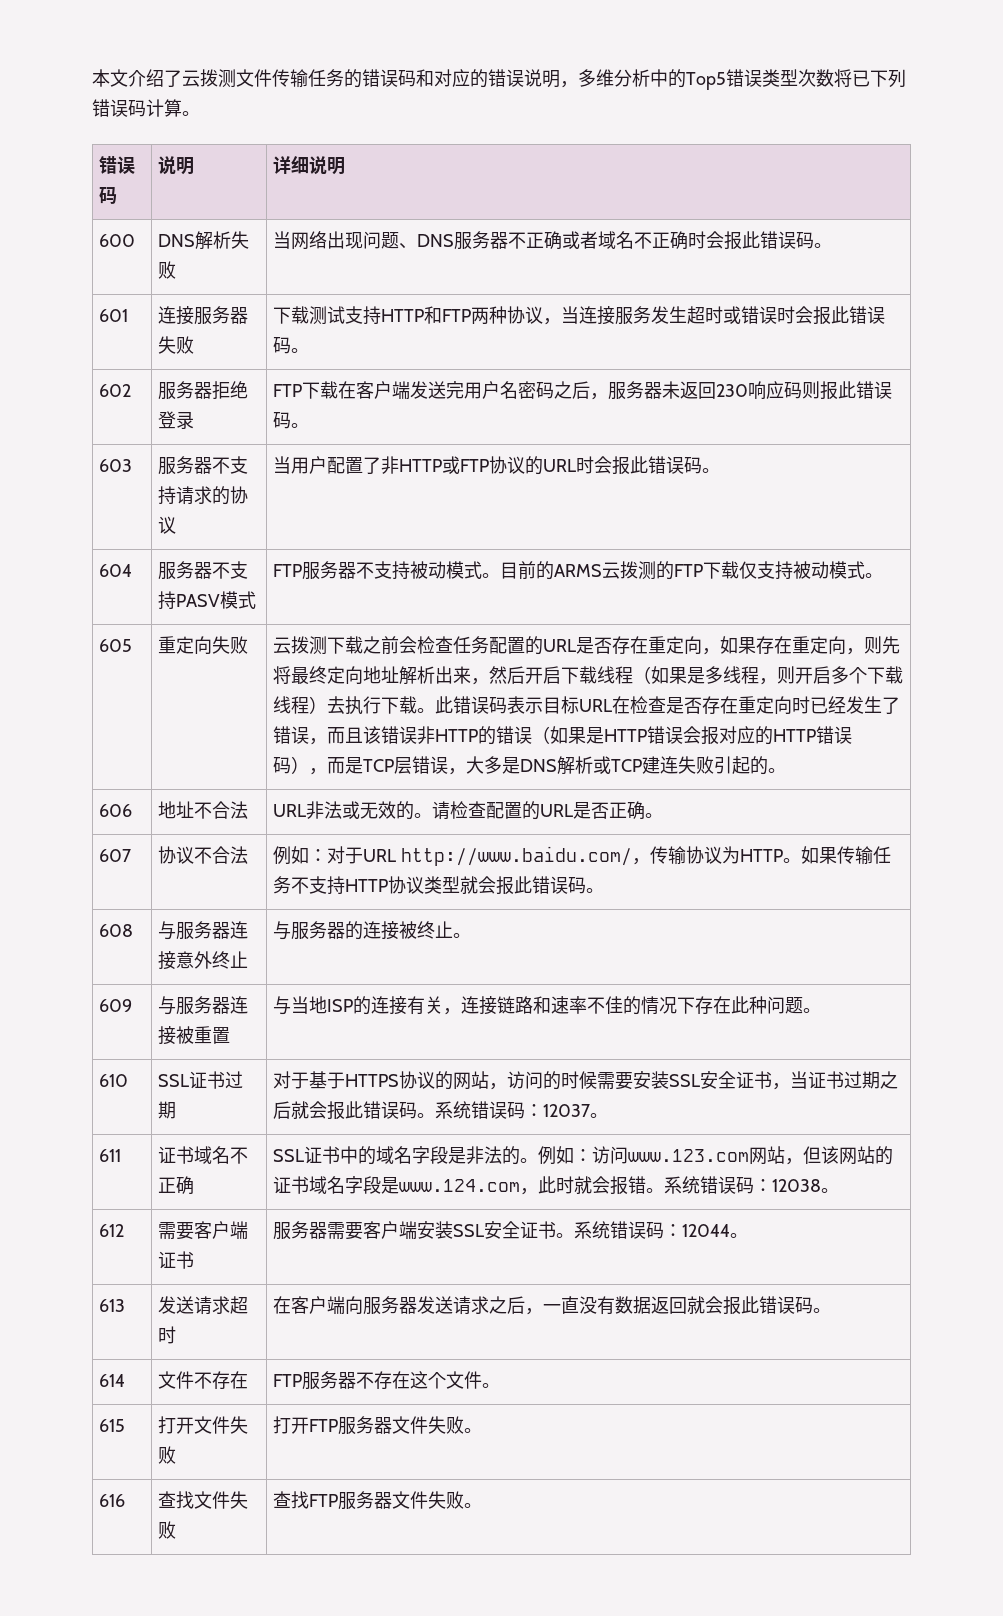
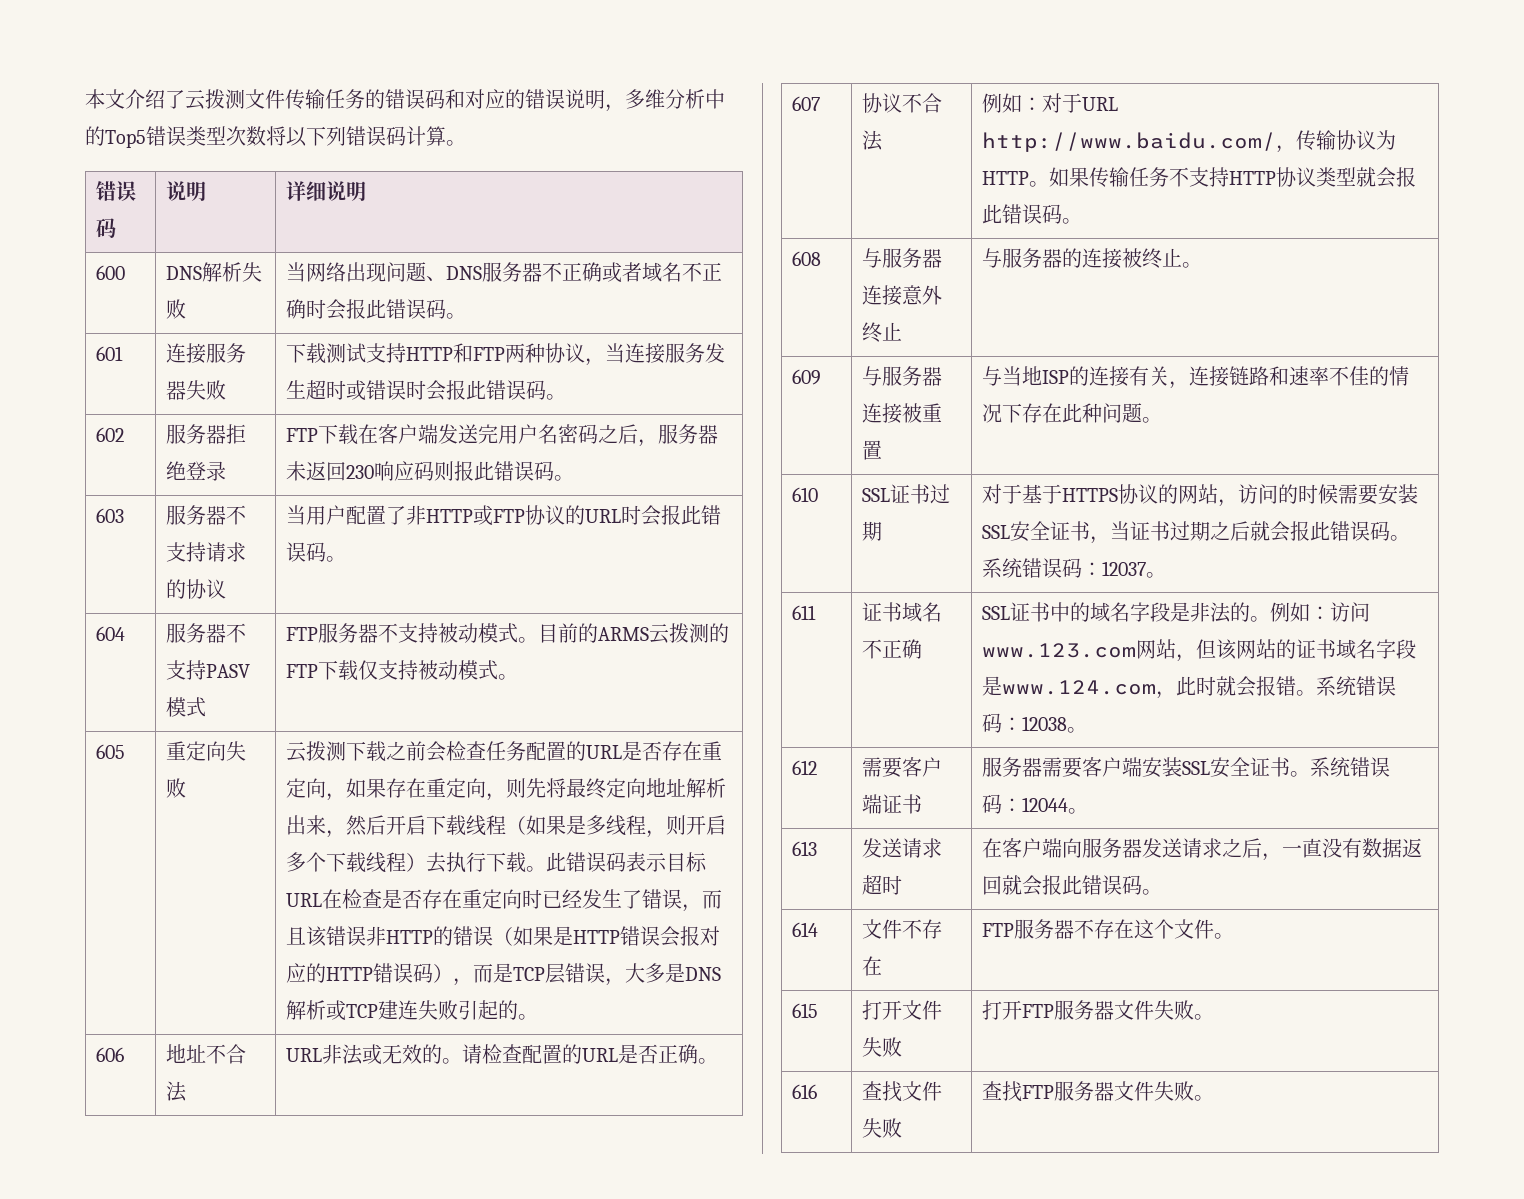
[851,70,870,87] 已 -> [286,127,307,147] 以

